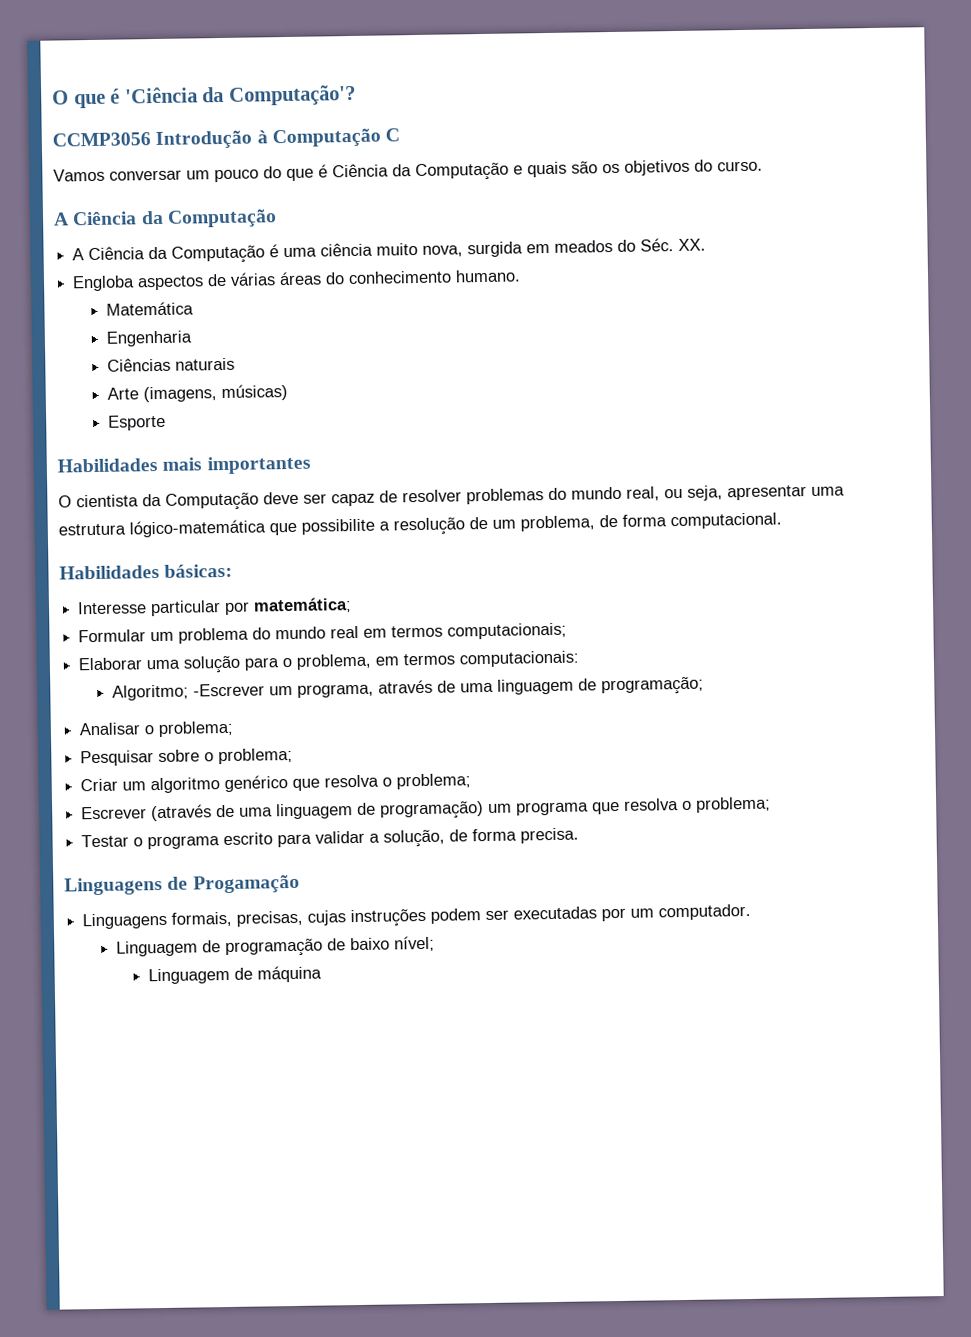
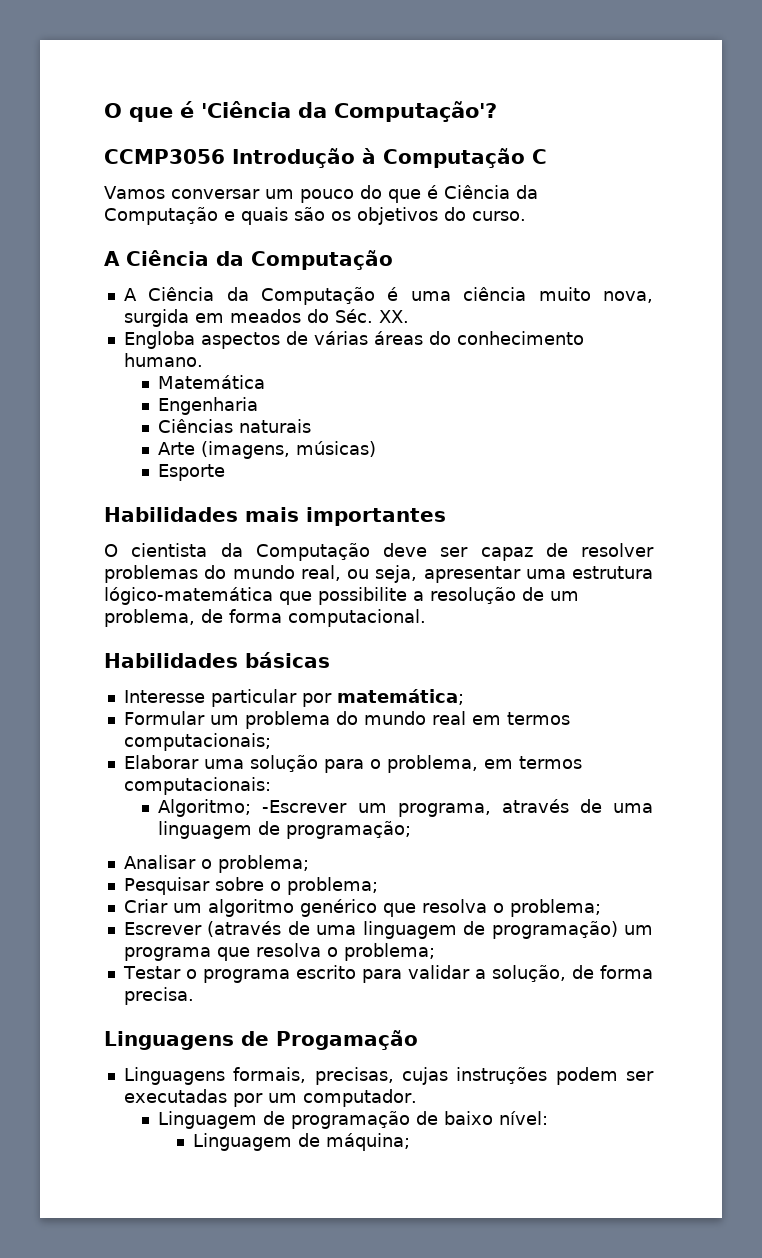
[164,563,234,578] básicas: -> [245,652,330,668] básicas
[393,935,435,952] [147,965,322,985] nível; // Linguagem de máquina -> [499,1111,549,1125] [192,1133,410,1151] nível: // Linguagem de máquina;

